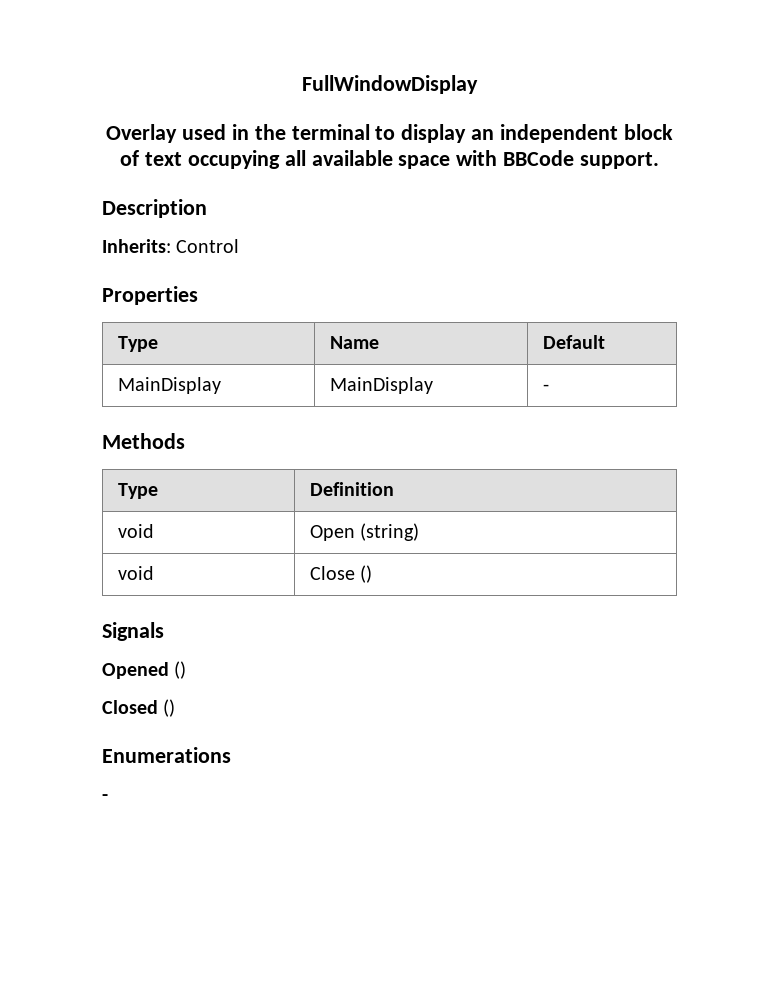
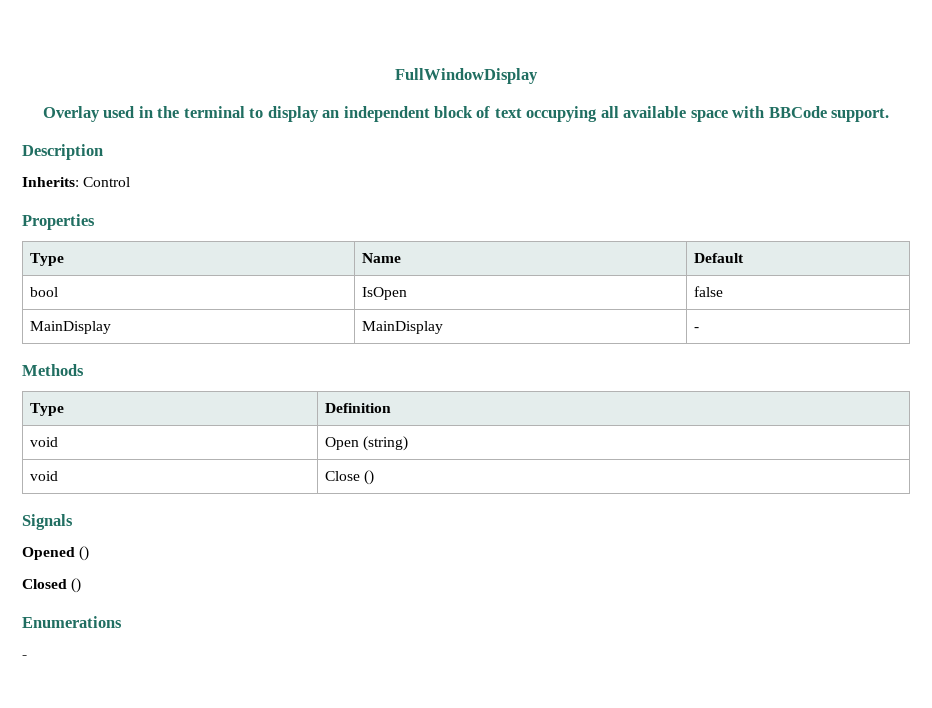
(605, 342) none -> [29,287,58,297] [361,287,407,300] [693,286,723,297] // bool | IsOpen | false

